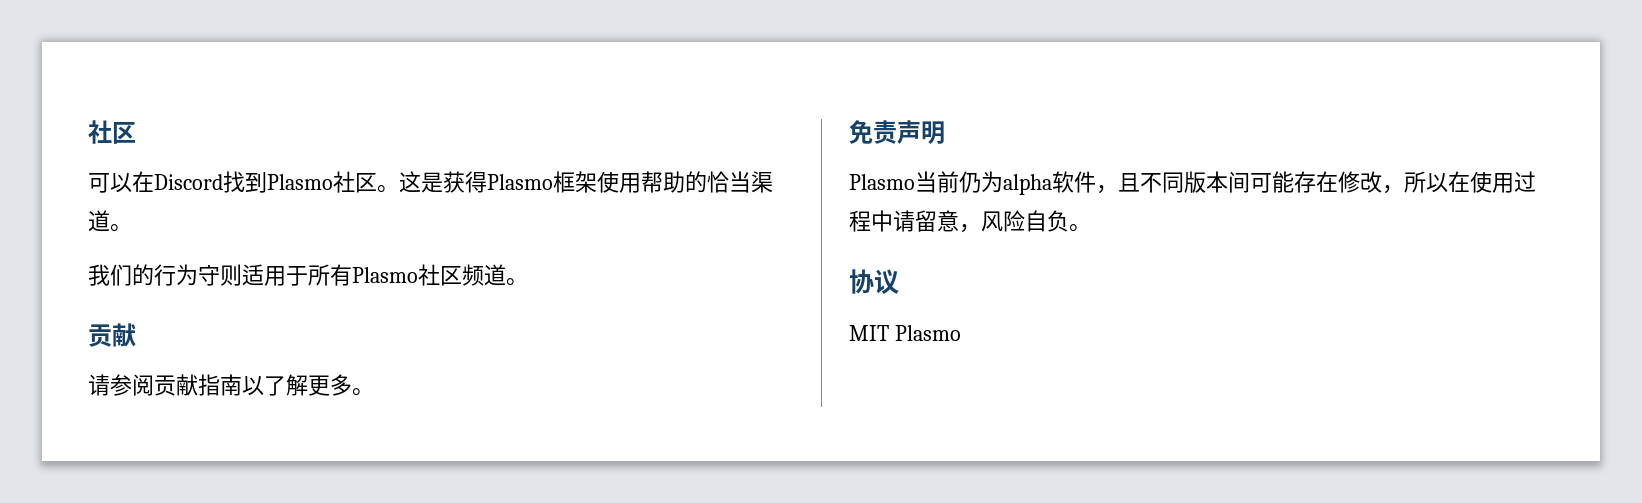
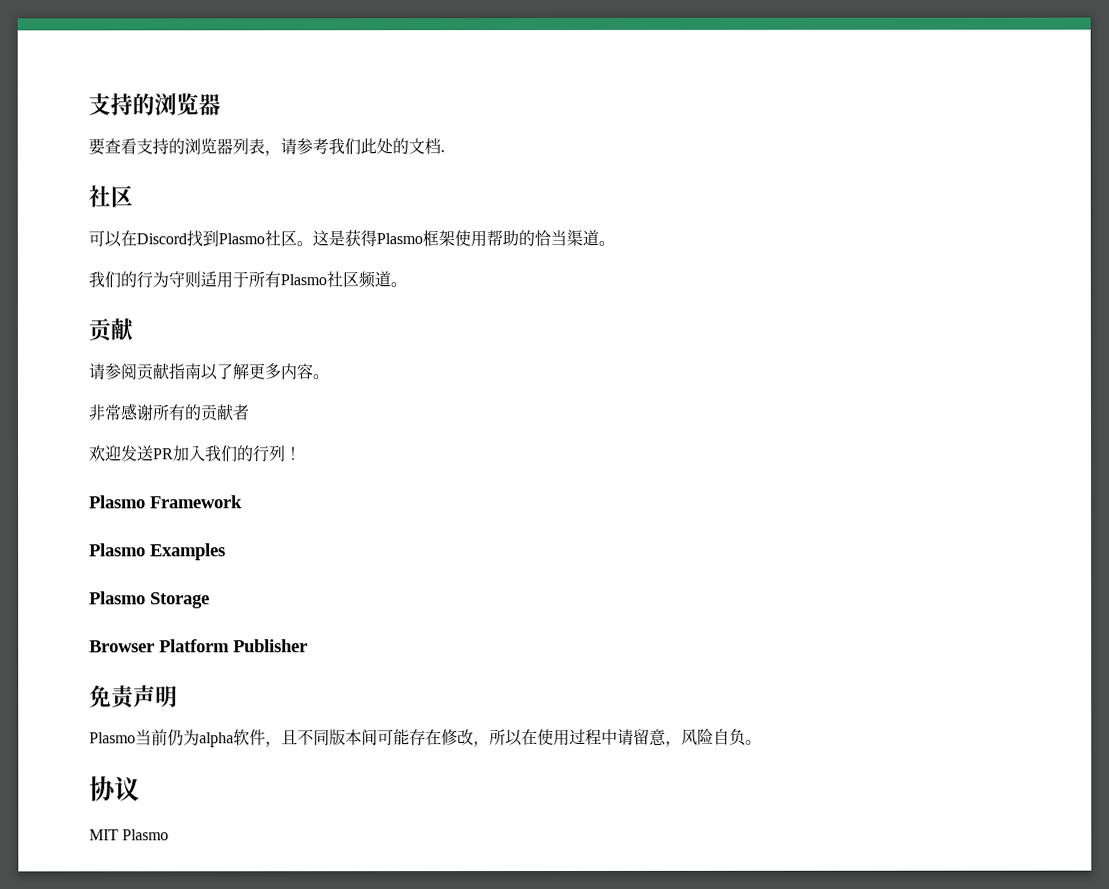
(88, 132) none -> [88,93,221,116] [88,138,445,157] 支持的浏览器 // 要查看支持的浏览器列表，请参考我们此处的文档. //
[352,388,374,396] 。 -> [280,363,329,380] [88,403,249,422] [89,445,302,463] [89,495,243,509] [89,543,226,561] [89,591,210,609] [89,639,308,653] 内容。 // 非常感谢所有的贡献者 // 欢迎发送PR加入我们的行列！ // Plasmo Framework // Plasmo Examples // Plasmo Storage // Browser Platform Publisher

